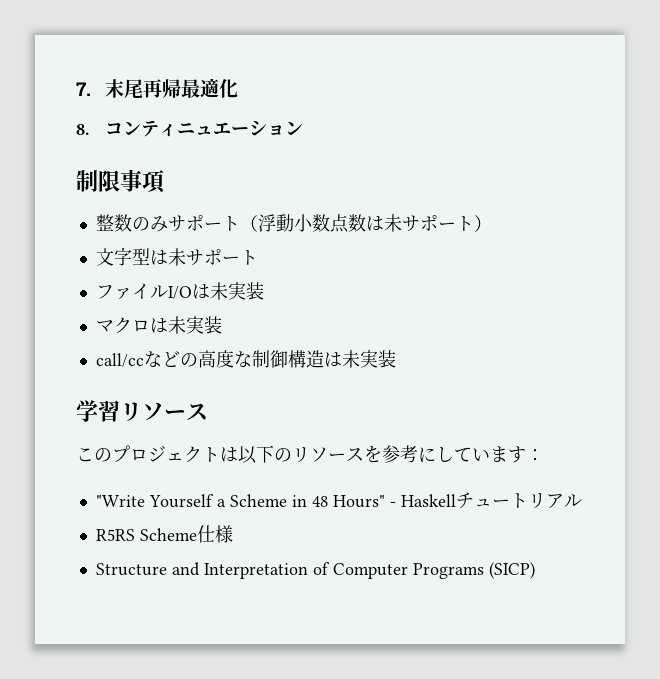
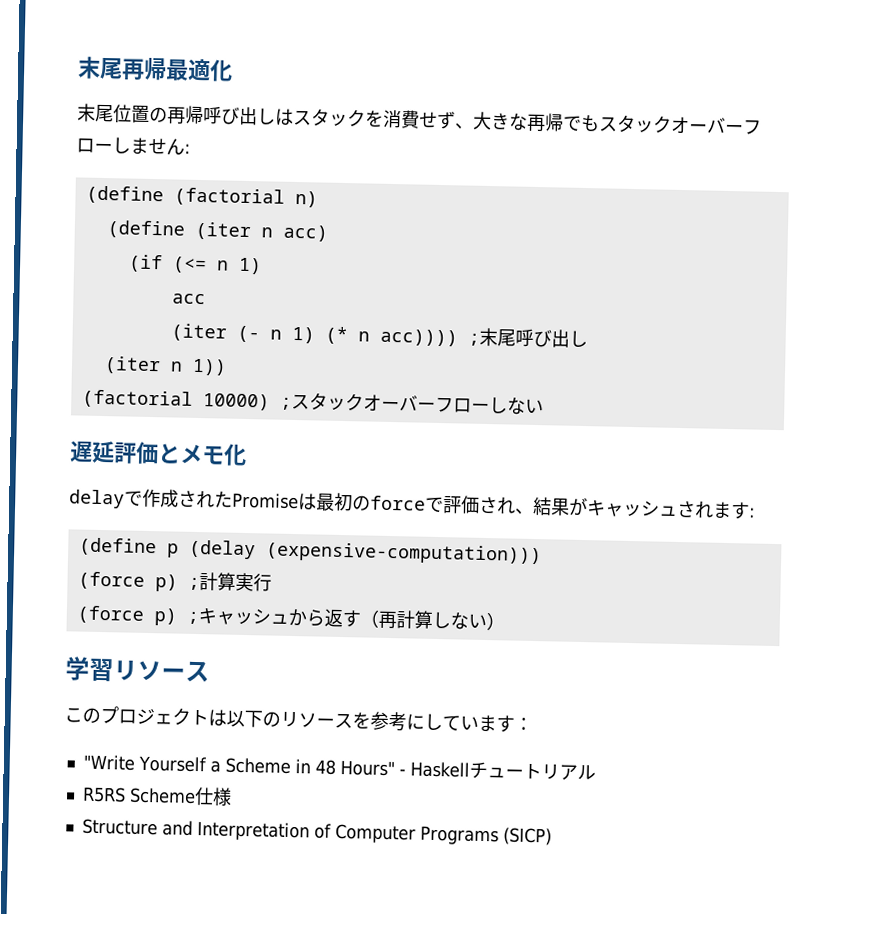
[76,82,91,96] 7. -> (77, 67) none
[76,120,303,137] [76,169,165,193] [95,214,492,233] [95,247,258,266] [95,282,264,300] [95,316,222,334] [95,350,396,368] 8.コンティニュエーション // 制限事項 // 整数のみサポート（浮動小数点数は未サポート） // 文字型は未サポート // ファイルI/Oは未実装 // マクロは未実装 // call/ccなどの高度な制御構造は未実装 -> [77,103,762,135] [76,137,190,156] [85,185,318,208] [106,220,328,242] [127,254,262,275] [171,293,206,305] [170,323,588,348] [103,356,227,376] [81,389,544,415] [69,440,247,467] [69,488,755,520] [78,537,542,566] [77,571,272,592] [76,605,505,631] 末尾位置の再帰呼び出しはスタックを消費せず、大きな再帰でもスタックオーバーフローしません: // (define (factorial n) // (define (iter n acc) // (if (<= n 1) // acc // (iter (- n 1) (* n acc)))) ;末尾呼び出し // (iter n 1)) // (factorial 10000) ;スタックオーバーフローしない // 遅延評価とメモ化 // delayで作成されたPromiseは最初のforceで評価され、結果がキャッシュされます: // (define p (delay (expensive-computation))) // (force p) ;計算実行 // (force p) ;キャッシュから返す（再計算しない）

